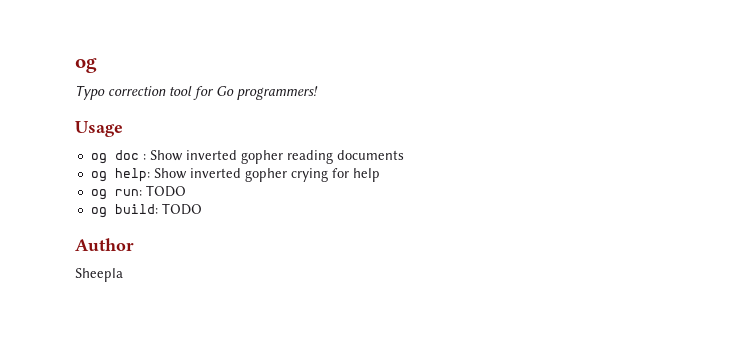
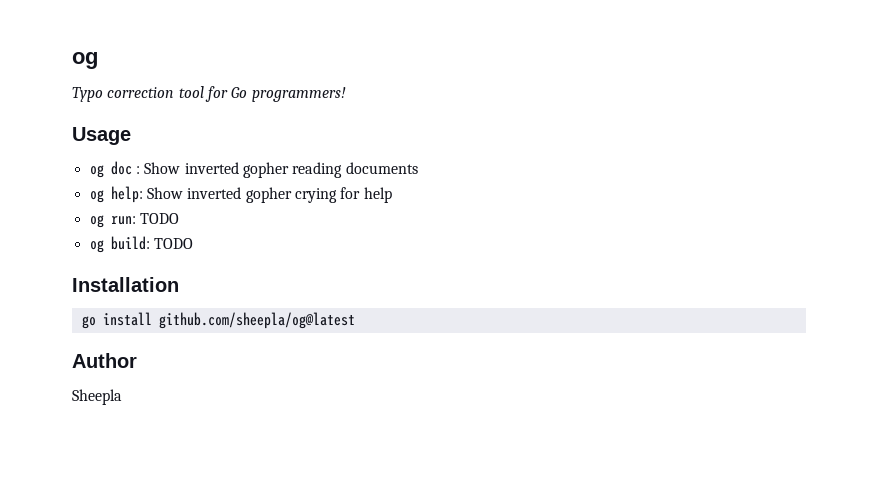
(202, 209) none -> [72,277,179,292] [81,312,355,329] // Installation // go install github.com/sheepla/og@latest

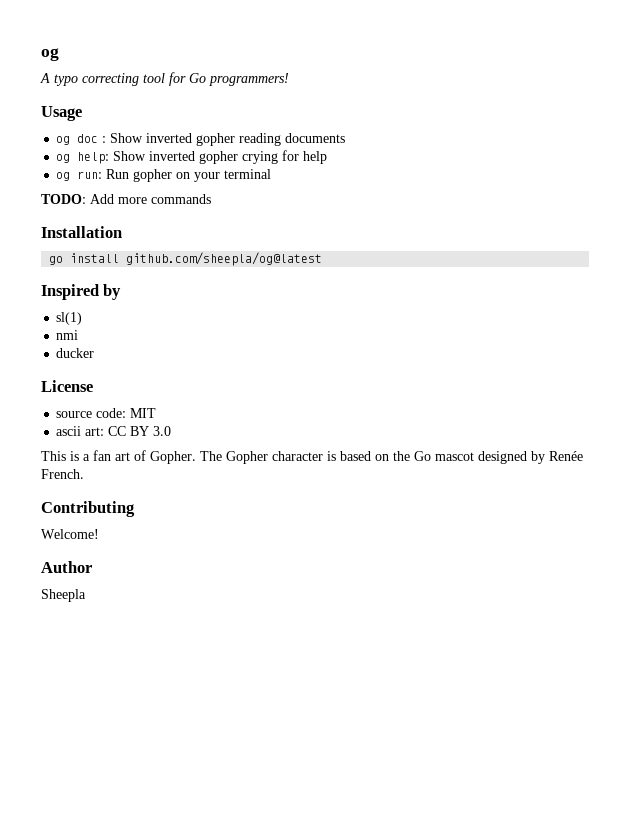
[72,87,175,102] Typo correction -> [40,73,139,86] A typo correcting
[139,213,179,224] [89,236,193,253] [72,277,179,292] [81,312,355,329] TODO // og build: TODO // Installation // go install github.com/sheepla/og@latest -> [106,169,272,182] [41,194,211,204] [41,226,122,238] [49,252,323,266] [41,284,122,300] [56,312,83,325] [56,330,79,340] [56,348,95,358] [41,380,93,392] [56,408,157,418] [56,426,172,436] [41,450,583,464] [41,469,84,479] [41,501,135,517] [41,529,99,539] Run gopher on your terminal // TODO: Add more commands // Installation // go install github.com/sheepla/og@latest // Inspired by // sl(1) // nmi // ducker // License // source code: MIT // ascii art: CC BY 3.0 // This is a fan art of Gopher. The Gopher character is based on the Go mascot designed by Renée French. // Contributing // Welcome!

